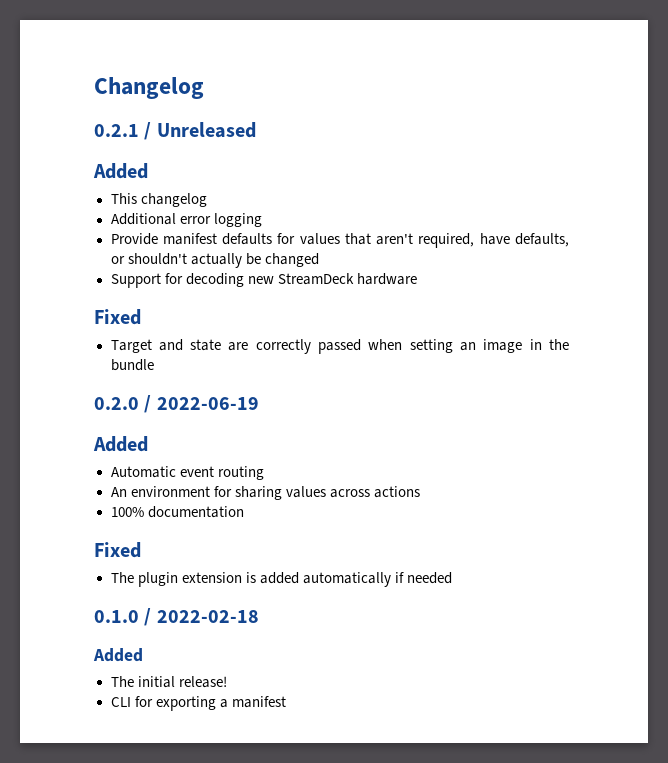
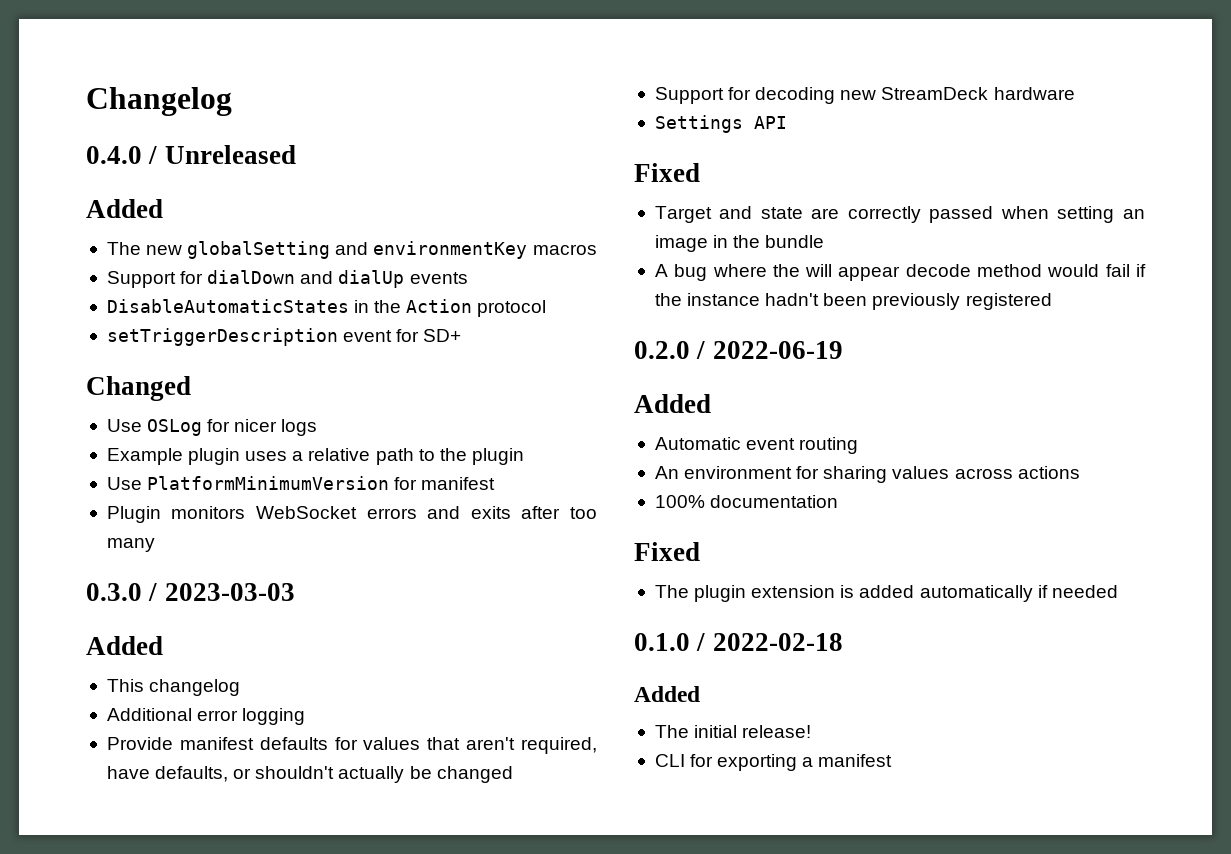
[94,124,139,137] 0.2.1 -> [86,146,142,164] 0.4.0
(148, 171) none -> [106,241,597,259] [106,270,468,288] [106,299,547,317] [106,328,462,346] [86,376,191,401] [106,419,318,436] [106,448,524,465] [106,476,496,490] [106,506,597,523] [106,538,155,552] [86,583,295,601] [86,636,163,655] // The new globalSetting and environmentKey macros // Support for dialDown and dialUp events // DisableAutomaticStates in the Action protocol // setTriggerDescription event for SD+ // Changed // Use OSLog for nicer logs // Example plugin uses a relative path to the plugin // Use PlatformMinimumVersion for manifest // Plugin monitors WebSocket errors and exits after too many // 0.3.0 / 2023-03-03 // Added
(417, 279) none -> [654,115,787,133] // Settings API
(154, 365) none -> [654,264,1146,281] [654,293,1052,310] // A bug where the will appear decode method would fail if the instance hadn't been previously registered

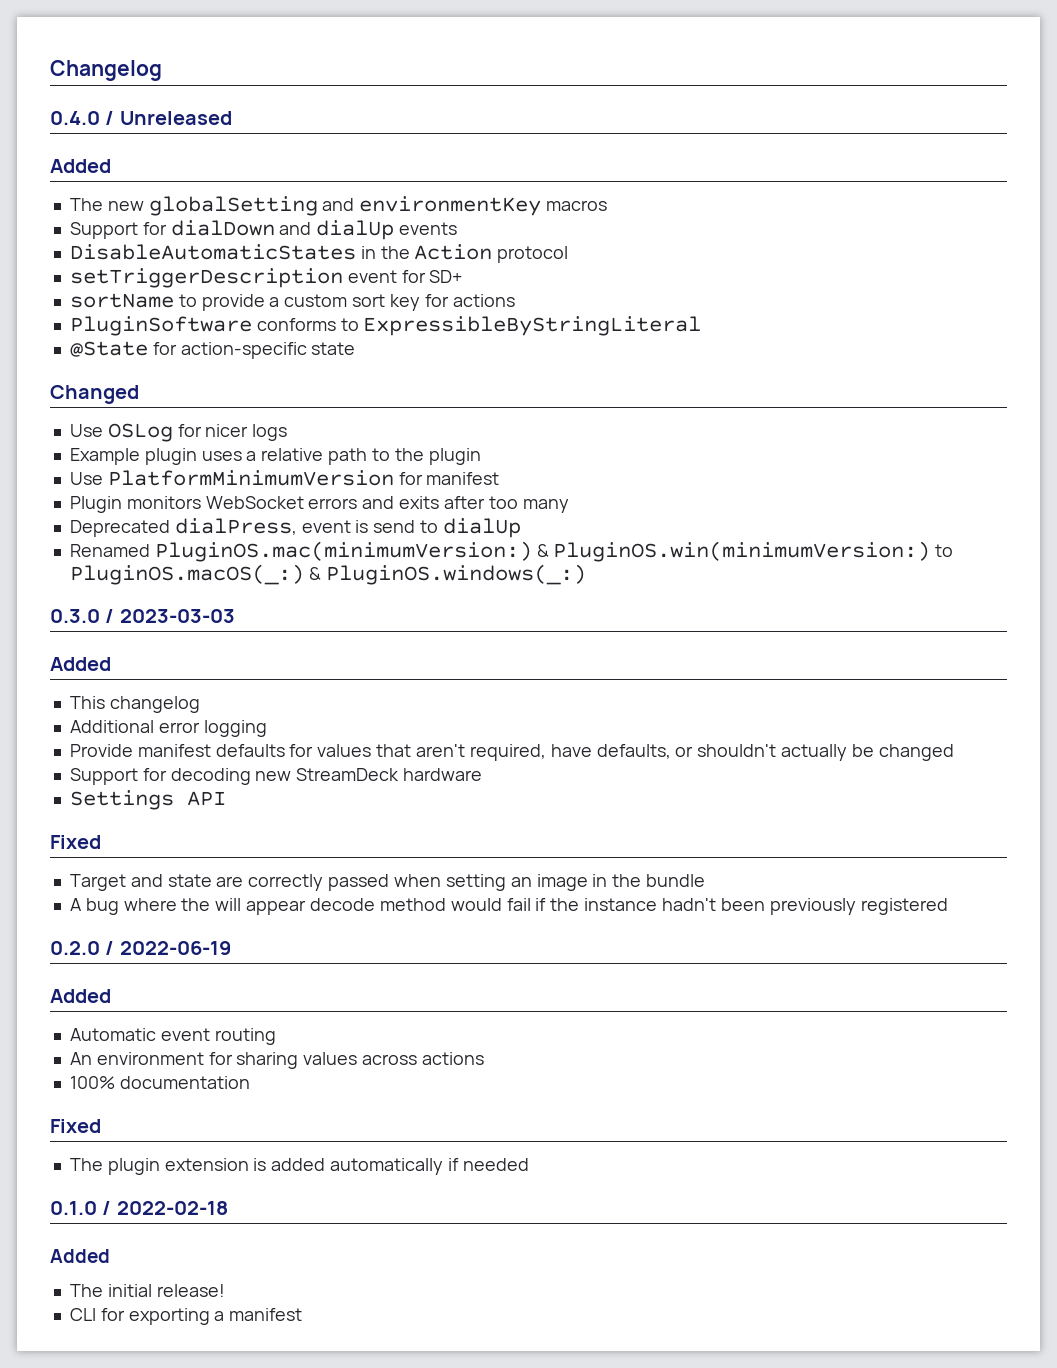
(462, 335) none -> [69,293,515,311] [69,316,702,336] [69,341,356,359] // sortName to provide a custom sort key for actions // PluginSoftware conforms to ExpressibleByStringLiteral // @State for action-specific state
(155, 545) none -> [69,518,521,538] [69,541,954,562] [69,564,586,585] // Deprecated dialPress, event is send to dialUp // Renamed PluginOS.mac(minimumVersion:) & PluginOS.win(minimumVersion:) to PluginOS.macOS(_:) & PluginOS.windows(_:)

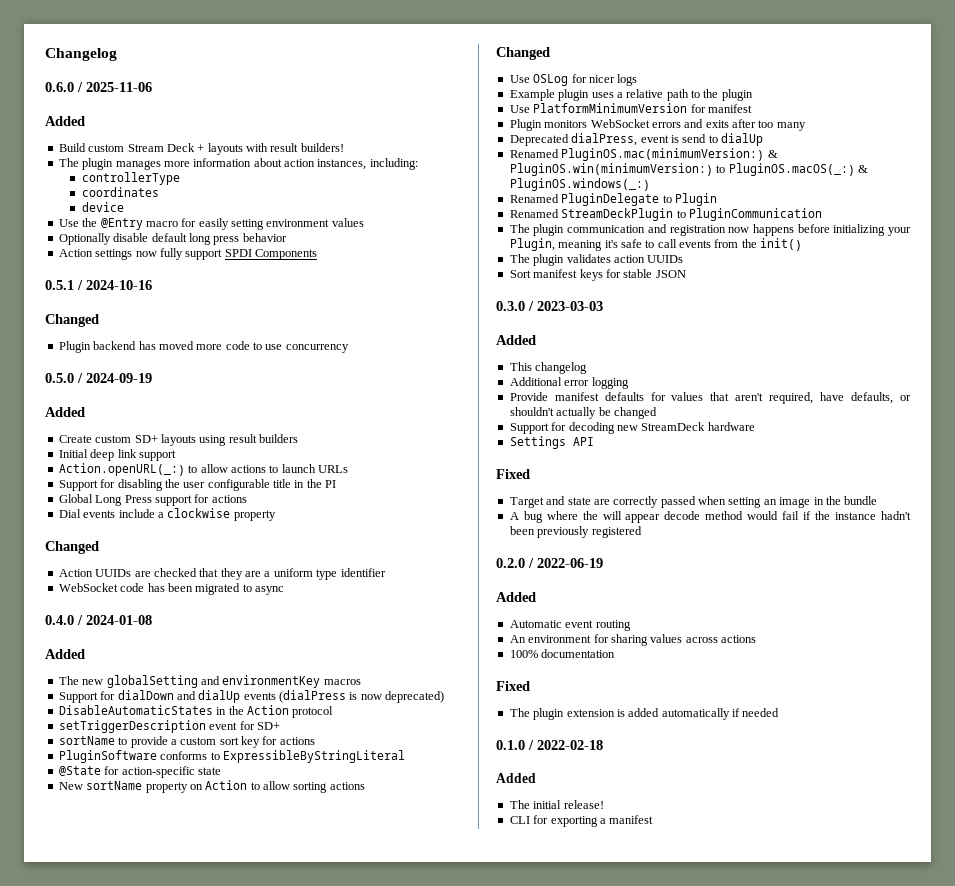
(162, 70) none -> [45,82,152,92] [45,116,85,126] [58,143,344,155] [58,158,418,170] [81,172,180,185] [81,187,159,197] [81,202,124,212] [58,218,364,230] [58,233,287,245] [58,248,317,260] [45,280,152,290] [45,314,99,327] [58,341,349,353] [45,373,152,383] [45,407,85,417] [58,434,298,446] [58,449,176,461] [58,463,348,476] [58,479,337,491] [58,494,247,506] [58,508,276,521] [45,541,99,554] [58,568,386,580] [58,583,284,595] // 0.6.0 / 2025-11-06 // Added // Build custom Stream Deck + layouts with result builders! // The plugin manages more information about action instances, including: // controllerType // coordinates // device // Use the @Entry macro for easily setting environment values // Optionally disable default long press behavior // Action settings now fully support SPDI Components // 0.5.1 / 2024-10-16 // Changed // Plugin backend has moved more code to use concurrency // 0.5.0 / 2024-09-19 // Added // Create custom SD+ layouts using result builders // Initial deep link support // Action.openURL(_:) to allow actions to launch URLs // Support for disabling the user configurable title in the PI // Global Long Press support for actions // Dial events include a clockwise property // Changed // Action UUIDs are checked that they are a uniform type identifier // WebSocket code has been migrated to async
[119,111,232,125] Unreleased -> [86,615,152,625] 2024-01-08
(458, 228) none -> [279,690,445,703] (dialPress is now deprecated)
(356, 348) none -> [58,780,365,793] // New sortName property on Action to allow sorting actions
(586, 574) none -> [509,193,717,206] [509,208,822,221] [509,224,911,236] [509,238,803,251] [509,254,684,266] [509,269,686,281] // Renamed PluginDelegate to Plugin // Renamed StreamDeckPlugin to PluginCommunication // The plugin communication and registration now happens before initializing your Plugin, meaning it's safe to call events from the init() // The plugin validates action UUIDs // Sort manifest keys for stable JSON

